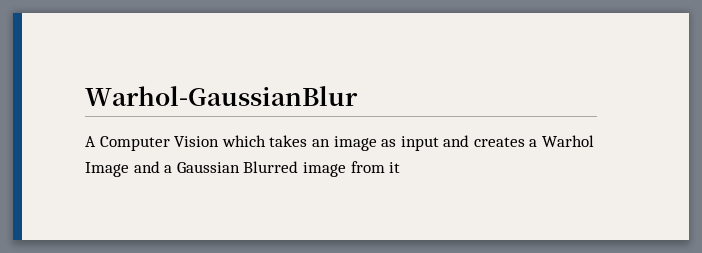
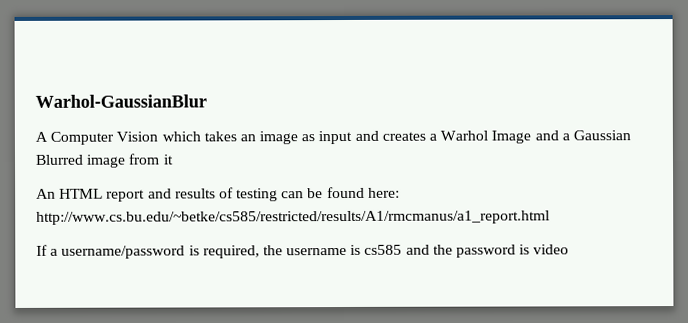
(401, 167) none -> [36,186,400,202] [36,210,550,225] [36,244,570,259] // An HTML report and results of testing can be found here: http://www.cs.bu.edu/~betke/cs585/restricted/results/A1/rmcmanus/a1_report.html // If a username/password is required, the username is cs585 and the password is video

